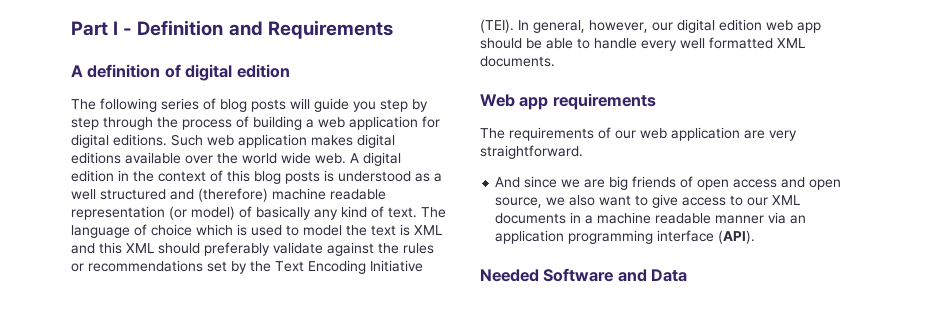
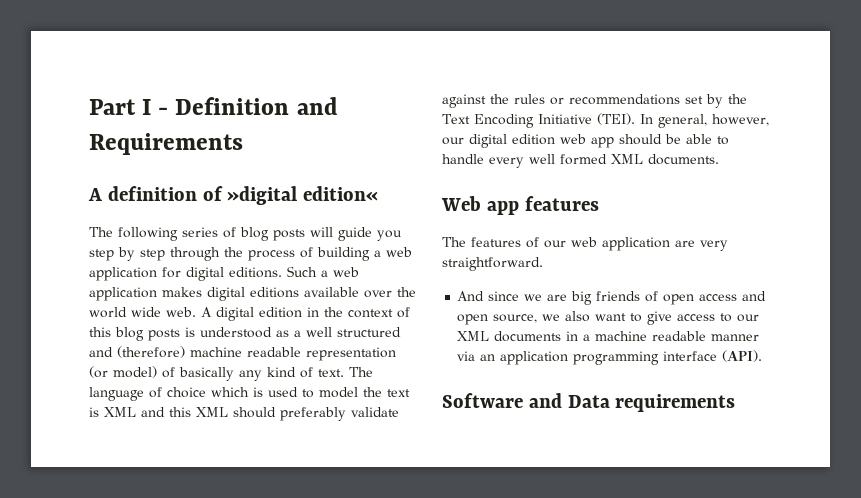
[185,64,290,81] digital edition -> [227,186,379,205] »digital edition«
(203, 140) none -> [321,270,328,277] a
[709,37,773,49] formatted -> [560,154,607,165] formed
[552,93,656,110] [480,127,594,141] requirements // The requirements -> [524,196,599,211] [442,237,521,247] features // The features
[480,269,539,282] Needed -> (763, 356) none
(688, 275) none -> [615,394,736,412] requirements

